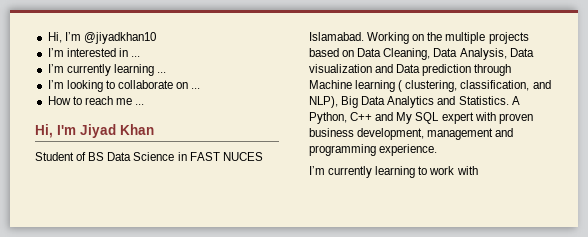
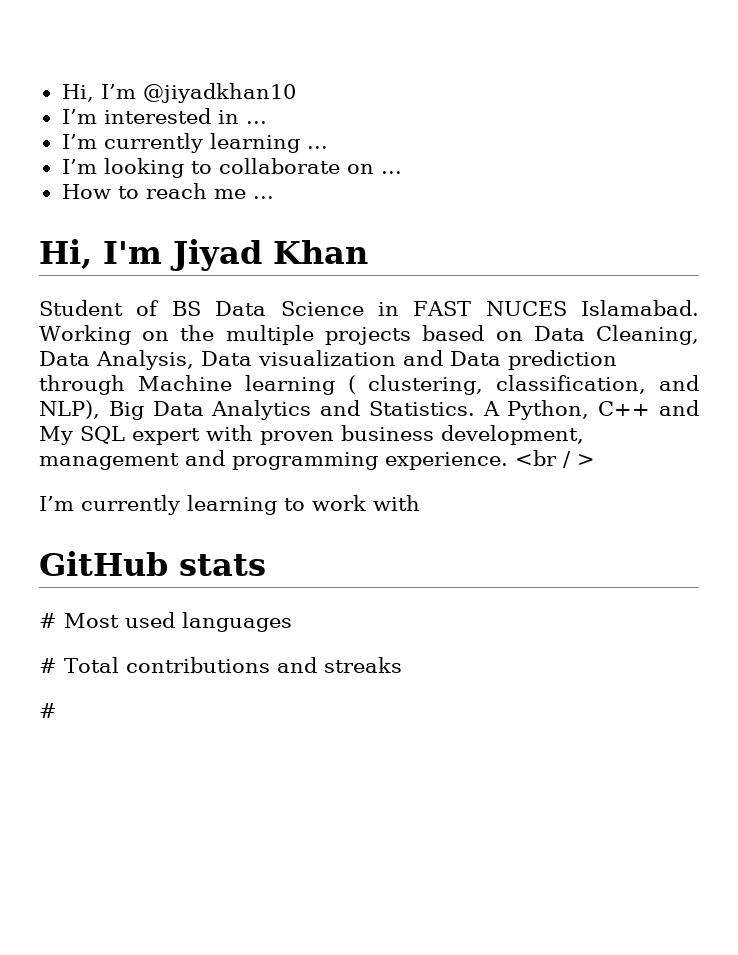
(438, 150) none -> [515,450,595,468] <br / >
(478, 170) none -> [39,551,266,576] [39,612,292,632] [39,657,402,673] [39,703,57,718] // GitHub stats // # Most used languages // # Total contributions and streaks // #

